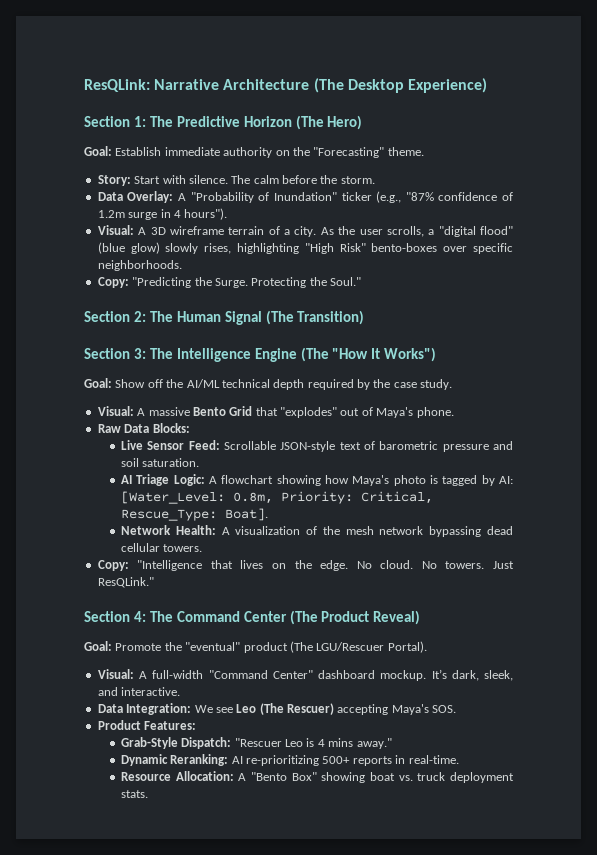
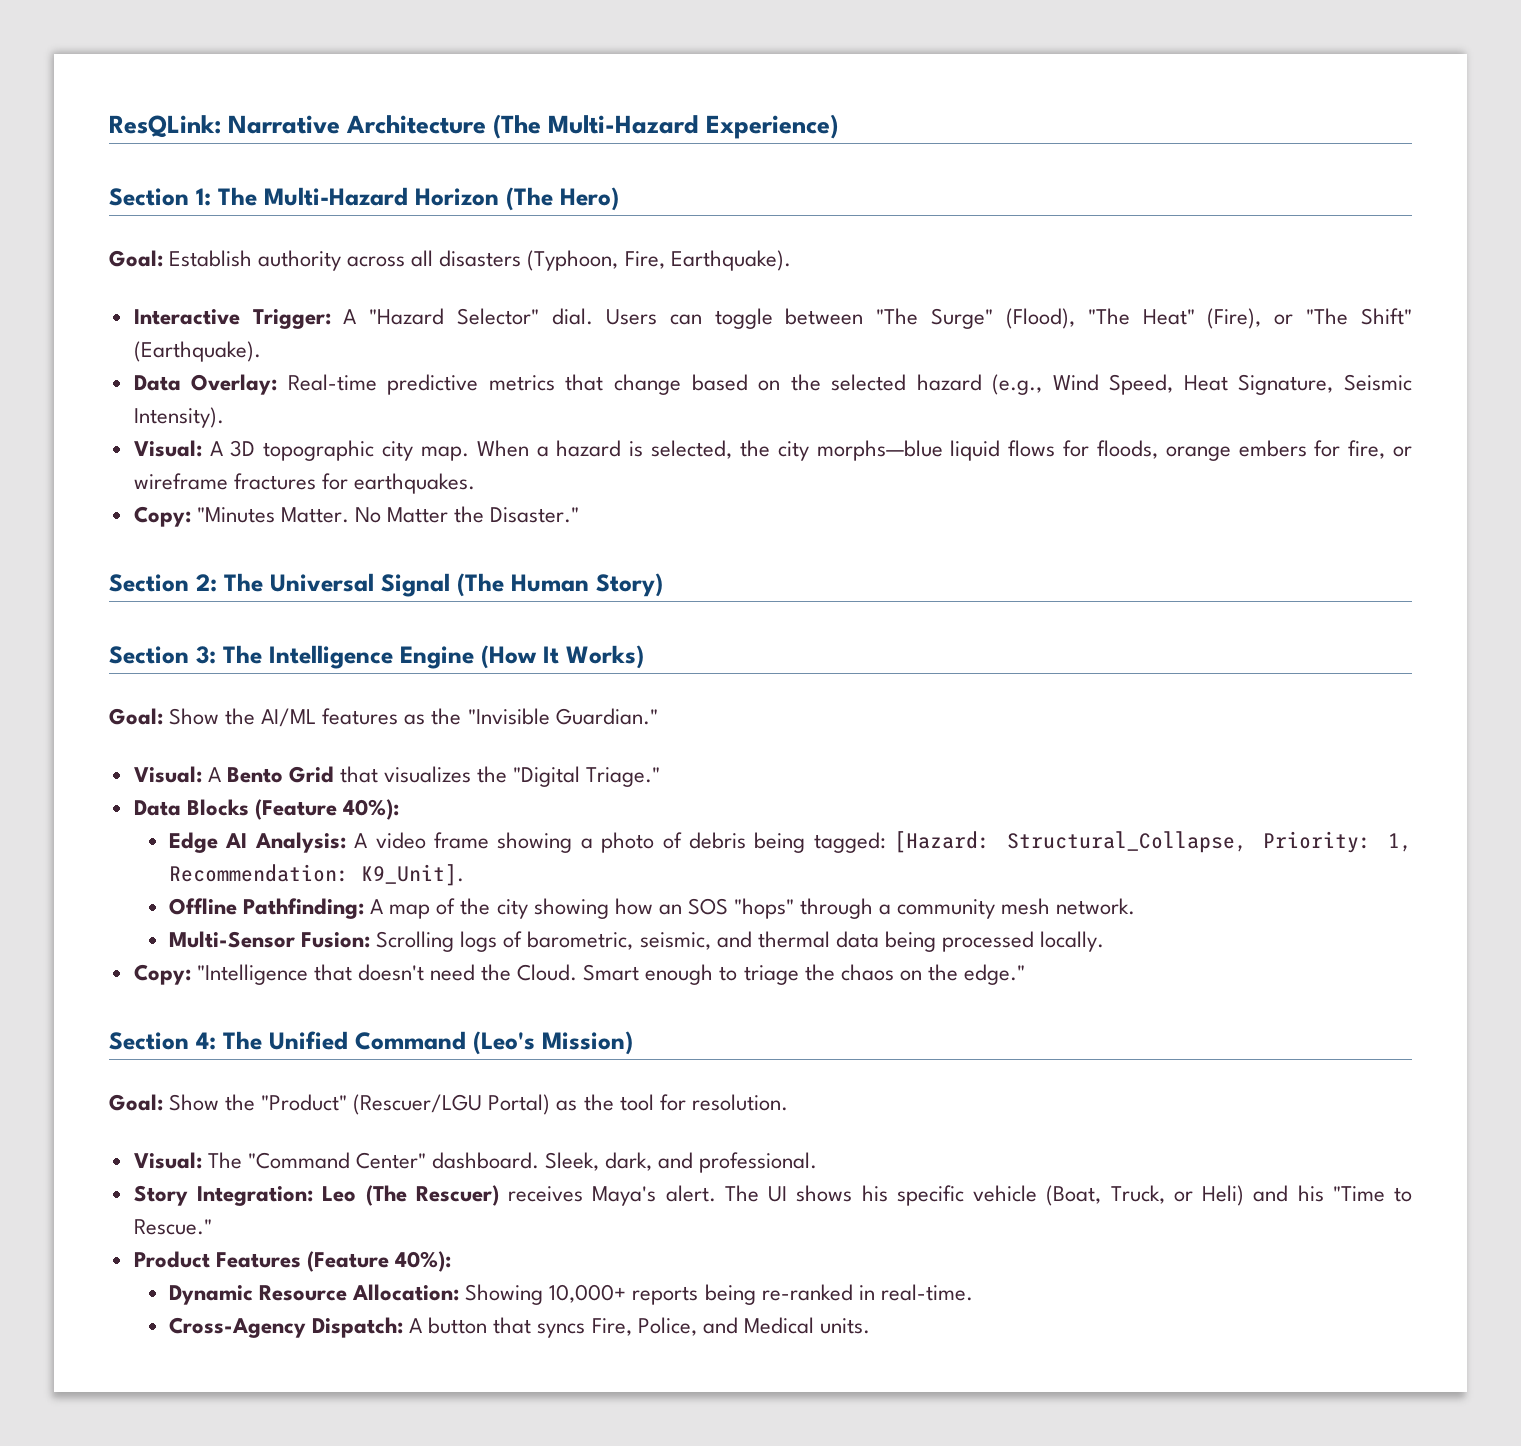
[347,79,404,93] Desktop -> [548,115,700,134] Multi-Hazard
[176,116,240,127] Predictive -> [264,187,408,206] Multi-Hazard
[164,147,424,158] [97,175,375,186] [97,191,513,203] [97,208,228,220] [97,225,513,237] [97,242,513,254] [97,260,182,271] [97,277,361,288] immediate authority on the "Forecasting" theme. // Story: Start with silence. The calm before the storm. // Data Overlay: A "Probability of Inundation" ticker (e.g., "87% confidence of 1.2m surge in 4 hours"). // Visual: A 3D wireframe terrain of a city. As the user scrolls, a "digital flood" (blue glow) slowly rises, highlighting "High Risk" bento-boxes over specific neighborhoods. // Copy: "Predicting the Surge. Protecting the Soul." -> [258,250,791,271] [133,308,1412,329] [133,341,261,362] [133,374,1412,395] [133,407,224,428] [133,440,1413,461] [133,473,475,494] [133,506,580,527] authority across all disasters (Typhoon, Fire, Earthquake). // Interactive Trigger: A "Hazard Selector" dial. Users can toggle between "The Surge" (Flood), "The Heat" (Fire), or "The Shift" (Earthquake). // Data Overlay: Real-time predictive metrics that change based on the selected hazard (e.g., Wind Speed, Heat Signature, Seismic Intensity). // Visual: A 3D topographic city map. When a hazard is selected, the city morphs—blue liquid flows for floods, orange embers for fire, or wireframe fractures for earthquakes. // Copy: "Minutes Matter. No Matter the Disaster."
[176,311,221,322] Human -> [270,573,374,592] Universal
[297,310,365,325] Transition) -> [511,573,663,597] Human Story)
[300,347,437,362] [84,378,163,388] (The "How It Works") // Goal: Show off -> [481,645,644,669] [109,708,220,725] (How It Works) // Goal: Show
[221,379,453,390] [97,406,190,416] technical depth required by the case study. // Visual: A massive -> [322,708,658,725] [133,766,221,783] features as the "Invisible Guardian." // Visual: A
[280,407,454,418] [97,423,190,433] [120,440,514,452] [120,458,200,467] [120,474,514,486] [120,491,433,504] [120,508,268,521] [120,525,513,537] [120,543,203,552] [97,560,514,571] [97,577,154,588] [84,610,421,625] [84,641,427,653] [97,669,513,681] [97,687,181,696] [97,703,457,715] [97,720,197,730] [120,737,392,749] [120,754,459,766] [120,771,514,783] [120,790,148,798] "explodes" out of Maya's phone. // Raw Data Blocks: // Live Sensor Feed: Scrollable JSON-style text of barometric pressure and soil saturation. // AI Triage Logic: A flowchart showing how Maya's photo is tagged by AI: [Water_Level: 0.8m, Priority: Critical, Rescue_Type: Boat]. // Network Health: A visualization of the mesh network bypassing dead cellular towers. // Copy: "Intelligence that lives on the edge. No cloud. No towers. Just ResQLink." // Section 4: The Command Center (The Product Reveal) // Goal: Promote the "eventual" product (The LGU/Rescuer Portal). // Visual: A full-width "Command Center" dashboard mockup. It’s dark, sleek, and interactive. // Data Integration: We see Leo (The Rescuer) accepting Maya's SOS. // Product Features: // Grab-Style Dispatch: "Rescuer Leo is 4 mins away." // Dynamic Reranking: AI re-prioritizing 500+ reports in real-time. // Resource Allocation: A "Bento Box" showing boat vs. truck deployment stats. -> [384,766,661,787] [133,799,399,820] [169,831,1413,853] [169,864,465,886] [169,898,1136,919] [169,931,1104,952] [133,964,1025,985] [109,1031,633,1055] [109,1094,788,1115] [133,1152,818,1173] [133,1185,1412,1206] [133,1219,212,1235] [133,1251,451,1272] [169,1284,973,1305] [169,1317,870,1338] visualizes the "Digital Triage." // Data Blocks (Feature 40%): // Edge AI Analysis: A video frame showing a photo of debris being tagged: [Hazard: Structural_Collapse, Priority: 1, Recommendation: K9_Unit]. // Offline Pathfinding: A map of the city showing how an SOS "hops" through a community mesh network. // Multi-Sensor Fusion: Scrolling logs of barometric, seismic, and thermal data being processed locally. // Copy: "Intelligence that doesn't need the Cloud. Smart enough to triage the chaos on the edge." // Section 4: The Unified Command (Leo's Mission) // Goal: Show the "Product" (Rescuer/LGU Portal) as the tool for resolution. // Visual: The "Command Center" dashboard. Sleek, dark, and professional. // Story Integration: Leo (The Rescuer) receives Maya's alert. The UI shows his specific vehicle (Boat, Truck, or Heli) and his "Time to Rescue." // Product Features (Feature 40%): // Dynamic Resource Allocation: Showing 10,000+ reports being re-ranked in real-time. // Cross-Agency Dispatch: A button that syncs Fire, Police, and Medical units.

